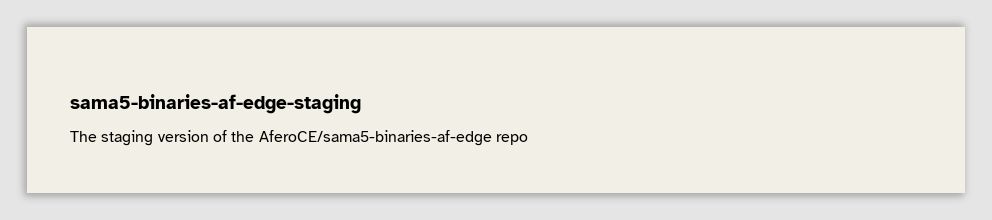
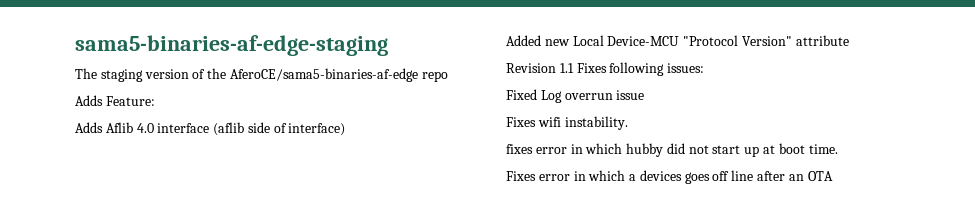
(528, 139) none -> [75,95,155,106] [75,122,346,136] [506,35,849,46] [506,62,705,76] [506,89,645,103] [506,116,628,130] [506,143,838,157] [506,170,833,184] // Adds Feature: // Adds Aflib 4.0 interface (aflib side of interface) // Added new Local Device-MCU "Protocol Version" attribute // Revision 1.1 Fixes following issues: // Fixed Log overrun issue // Fixes wifi instability. // fixes error in which hubby did not start up at boot time. // Fixes error in which a devices goes off line after an OTA

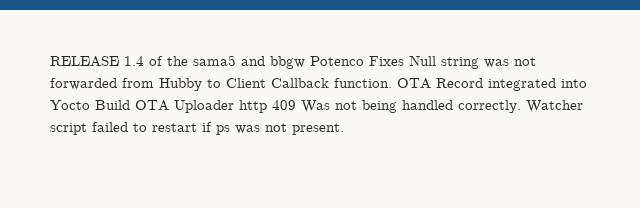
[75,35,388,56] [75,68,448,82] [75,95,155,106] [75,122,346,136] [506,35,849,46] [506,62,705,76] [506,89,645,103] [506,116,628,130] [506,143,838,157] [506,170,833,184] sama5-binaries-af-edge-staging // The staging version of the AferoCE/sama5-binaries-af-edge repo // Adds Feature: // Adds Aflib 4.0 interface (aflib side of interface) // Added new Local Device-MCU "Protocol Version" attribute // Revision 1.1 Fixes following issues: // Fixed Log overrun issue // Fixes wifi instability. // fixes error in which hubby did not start up at boot time. // Fixes error in which a devices goes off line after an OTA -> [50,55,536,69] [50,78,587,91] [50,100,583,113] [50,122,344,135] RELEASE 1.4 of the sama5 and bbgw Potenco Fixes Null string was not forwarded from Hubby to Client Callback function. OTA Record integrated into Yocto Build OTA Uploader http 409 Was not being handled correctly. Watcher script failed to restart if ps was not present.

